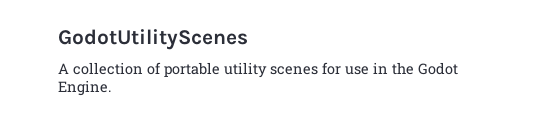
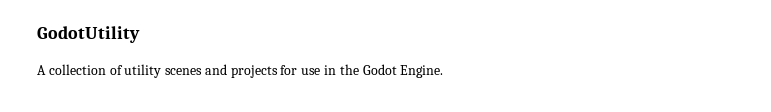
[58,29,248,50] GodotUtilityScenes -> [37,26,140,43] GodotUtility
[164,62,220,77] portable -> (123, 70) none
(318, 70) none -> [204,64,278,78] and projects

